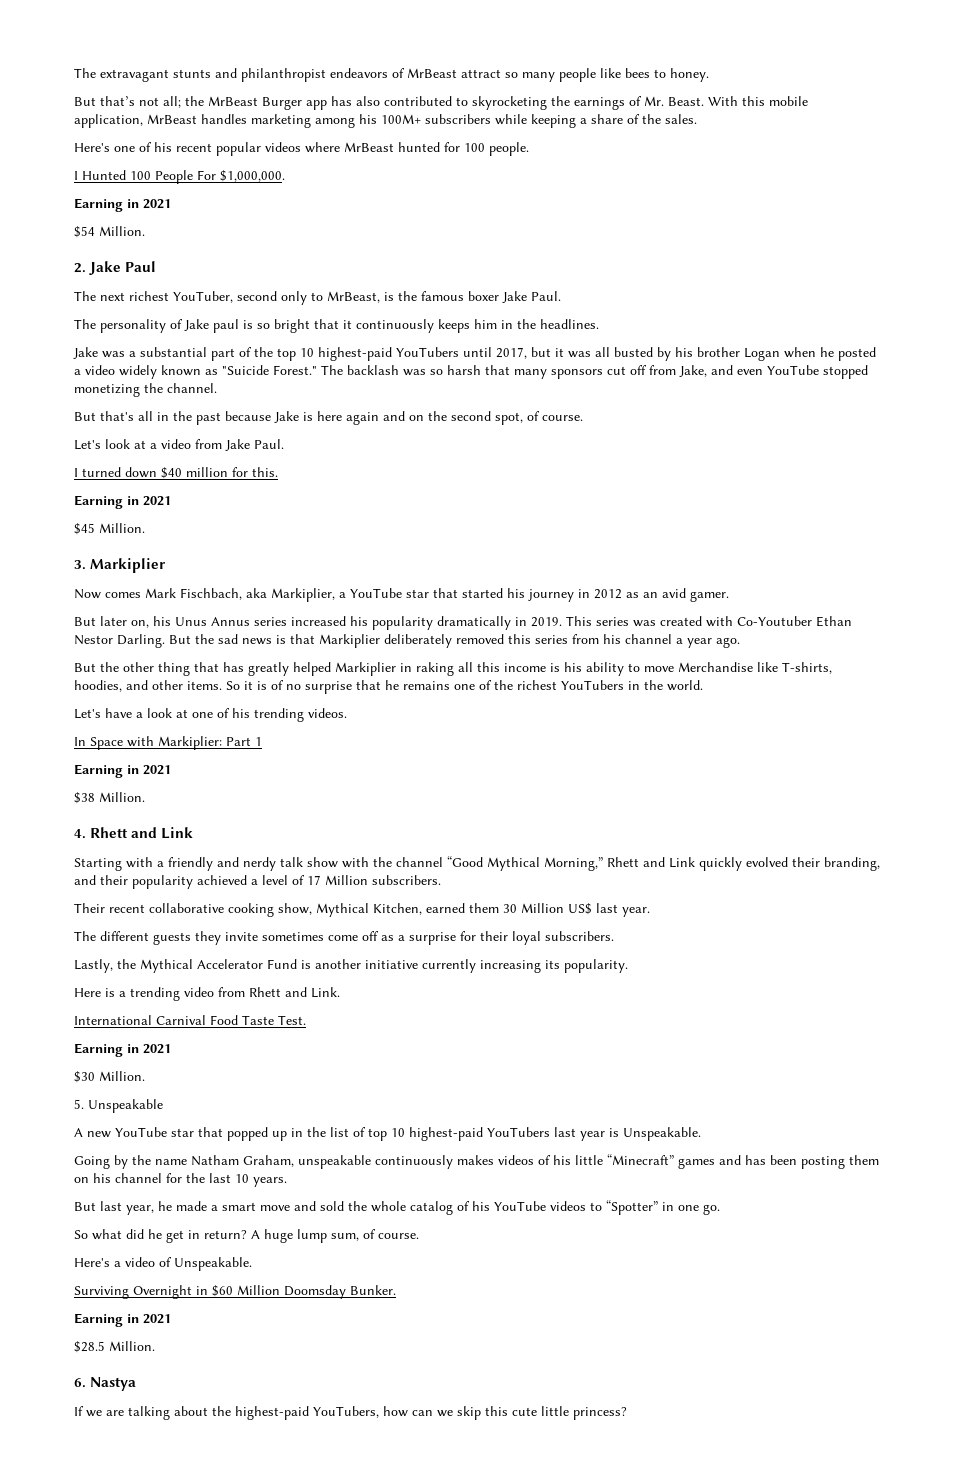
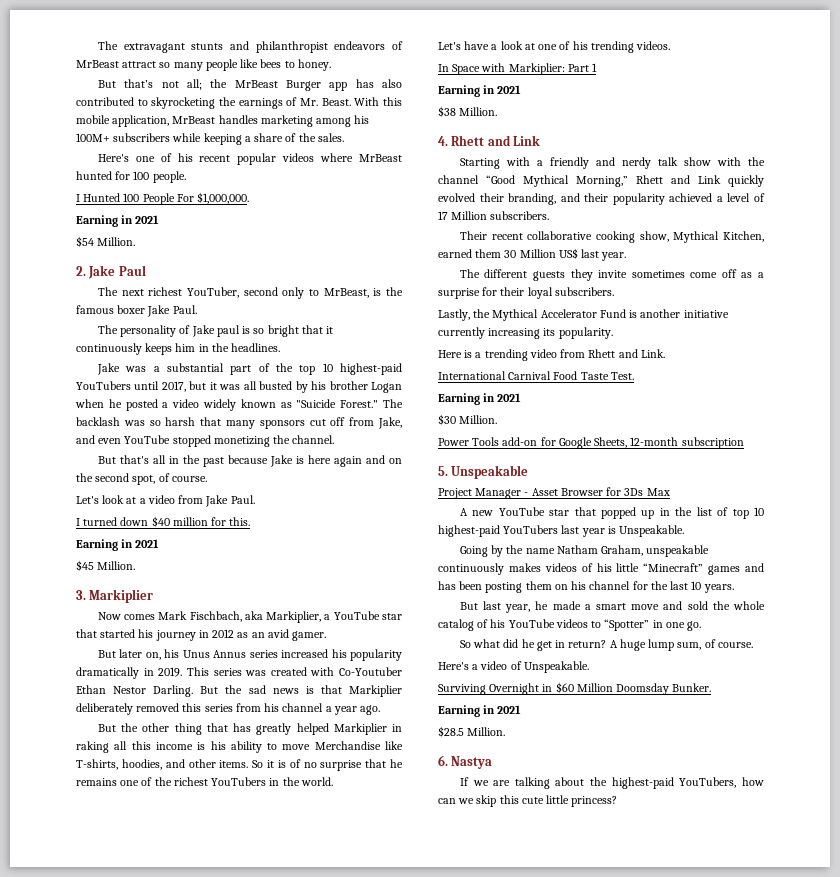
[74,1099,163,1113] 5. Unspeakable -> [438,437,744,449] [438,465,529,479] [438,487,670,499] Power Tools add-on for Google Sheets, 12-month subscription // 5. Unspeakable // Project Manager - Asset Browser for 3Ds Max

